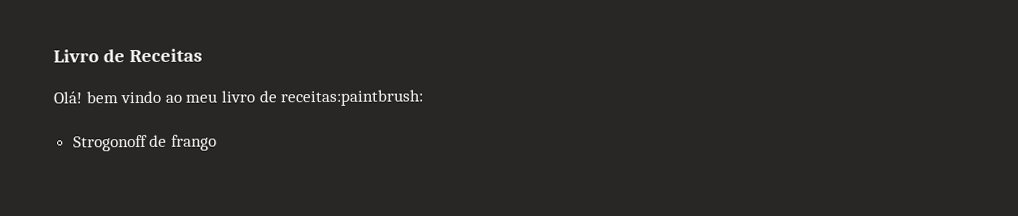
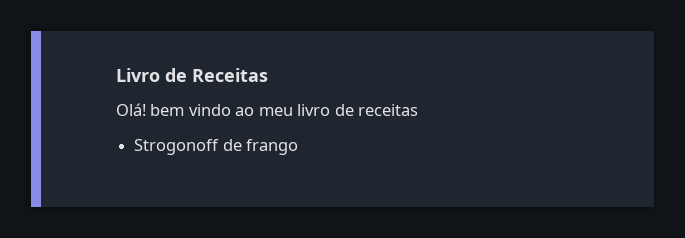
[280,89,424,107] receitas:paintbrush: -> [358,104,419,116] receitas

